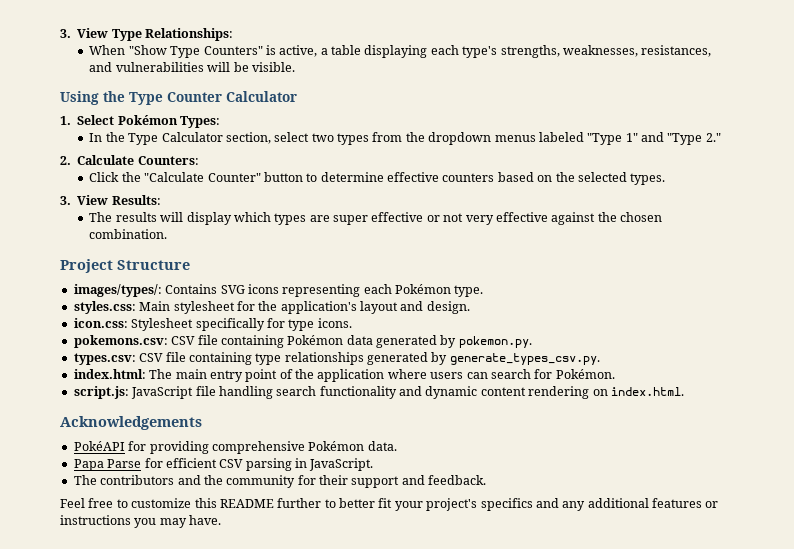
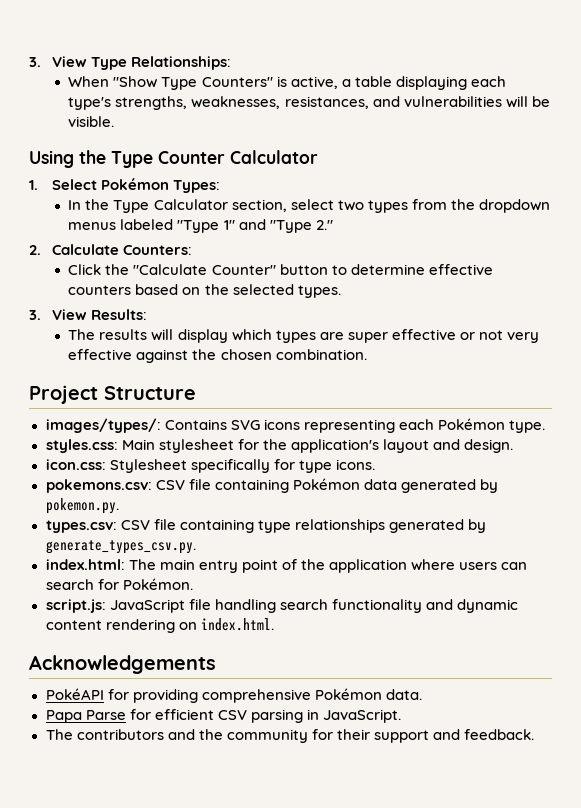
[60,498,719,511] [60,515,222,528] // Feel free to customize this README further to better fit your project's specifics and any additional features or instructions you may have. -> (534, 734) none

